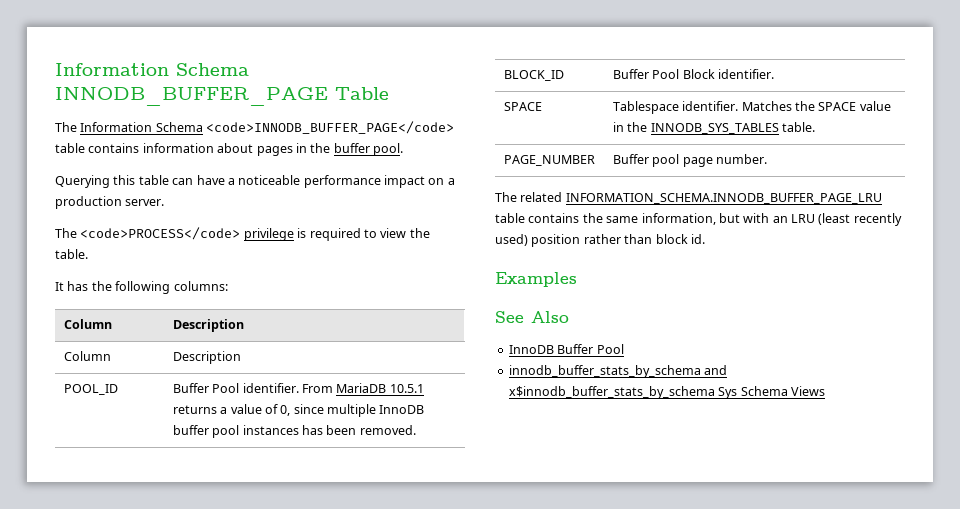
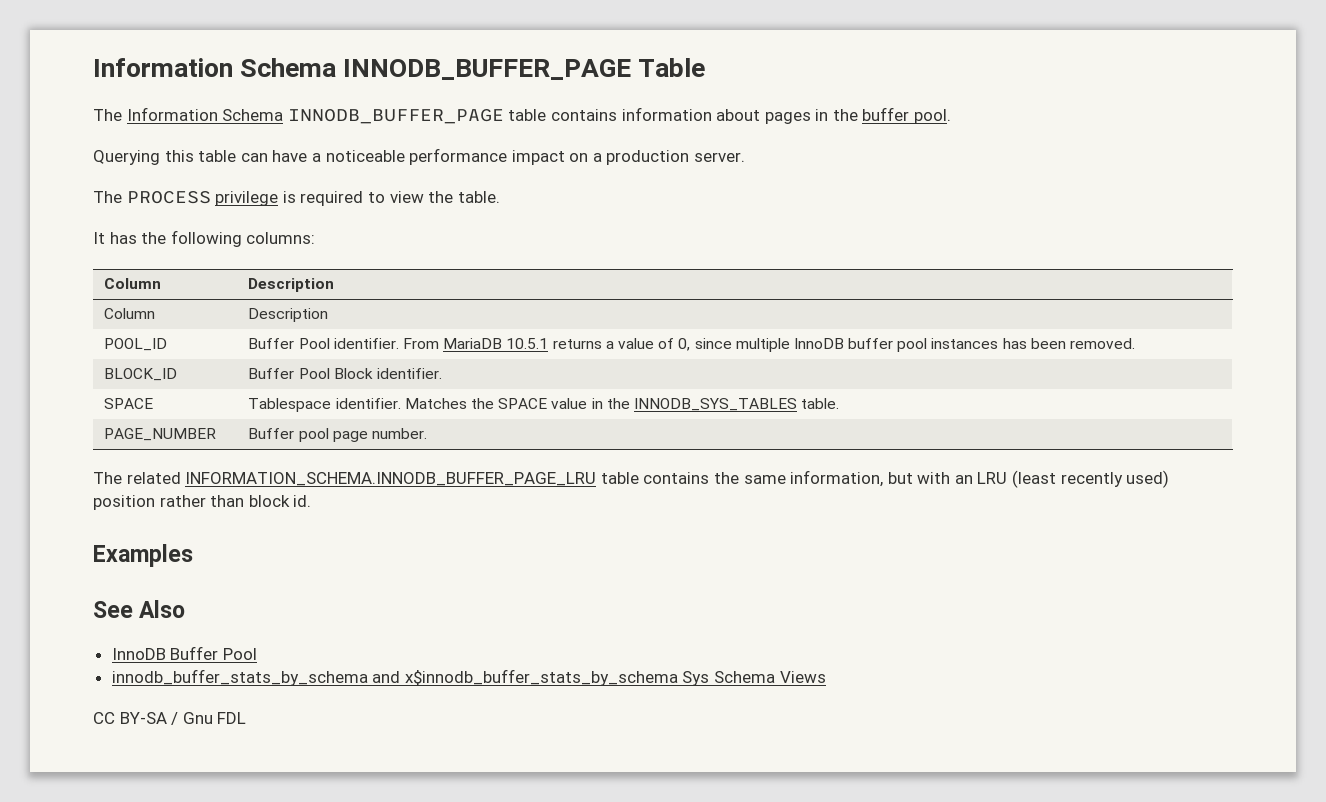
[206,121,455,134] <code>INNODB_BUFFER_PAGE</code> -> [287,109,504,124] INNODB_BUFFER_PAGE
[80,227,241,240] <code>PROCESS</code> -> [126,191,211,204] PROCESS
(825, 391) none -> [93,712,247,725] // CC BY-SA / Gnu FDL

